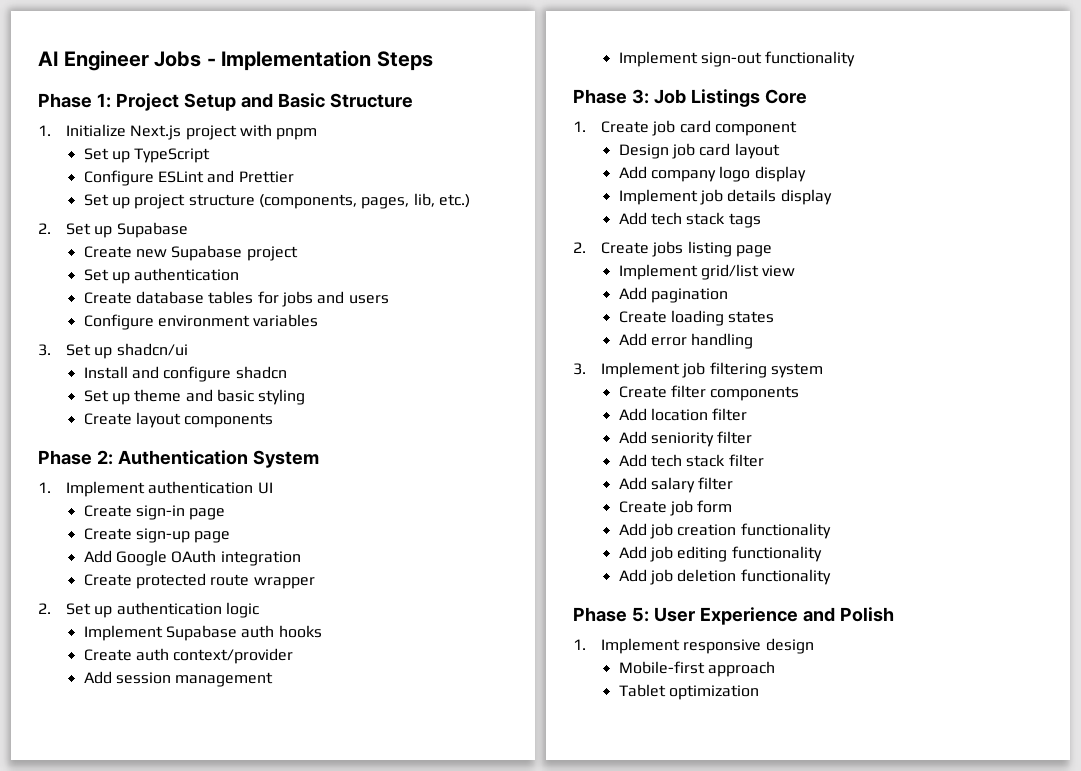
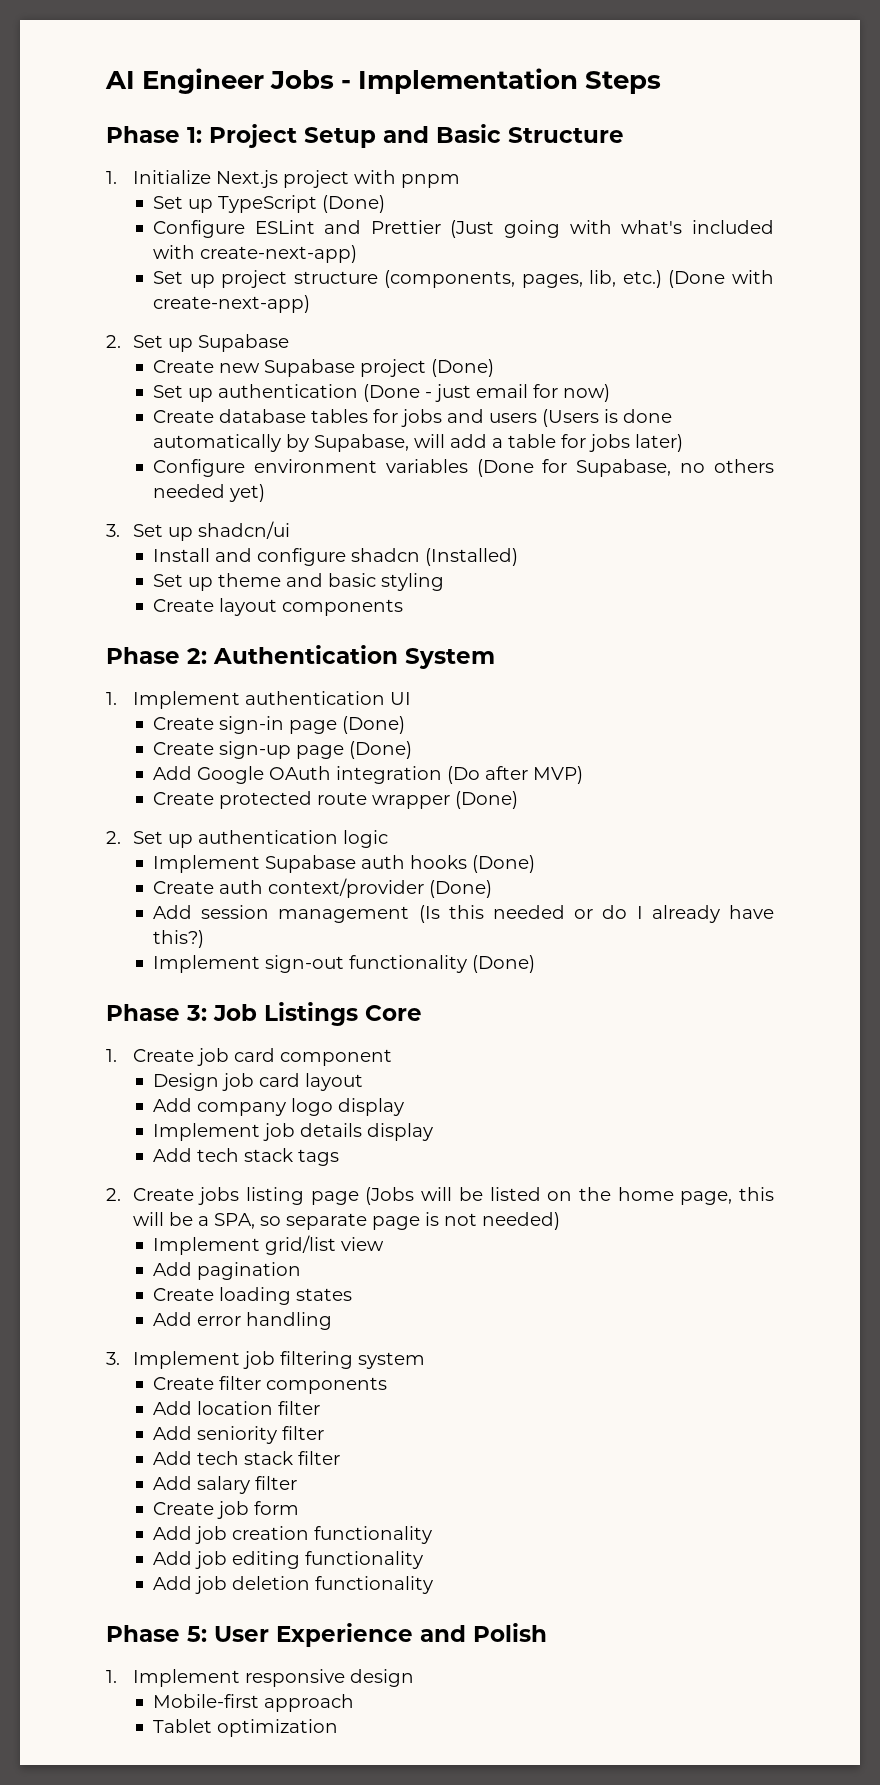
(211, 155) none -> [321,195,385,213] (Done)
(294, 177) none -> [450,220,775,238] [152,245,357,263] (Just going with what's included with create-next-app)
(470, 201) none -> [668,270,774,288] [152,295,310,313] (Done with create-next-app)
[83,268,240,284] // Set up authentication -> [430,359,494,377] [152,384,610,402] (Done) // Set up authentication (Done - just email for now)
[83,314,319,330] // Configure environment variables -> [541,409,672,427] [152,434,683,452] [152,459,774,477] [152,484,265,502] (Users is done automatically by Supabase, will add a table for jobs later) // Configure environment variables (Done for Supabase, no others needed yet)
(287, 372) none -> [424,548,518,566] (Installed)
(226, 514) none -> [341,716,405,734] (Done)
(231, 537) none -> [348,741,412,759] (Done)
(301, 558) none -> [446,766,583,784] (Do after MVP)
(315, 583) none -> [454,791,518,809] (Done)
(322, 631) none -> [471,855,535,873] (Done)
(294, 656) none -> [428,880,492,898] (Done)
(274, 679) none -> [418,905,775,923] [152,930,204,948] (Is this needed or do I already have this?)
(856, 59) none -> [471,955,535,973] (Done)
(773, 251) none -> [365,1187,774,1205] [132,1212,560,1230] (Jobs will be listed on the home page, this will be a SPA, so separate page is not needed)

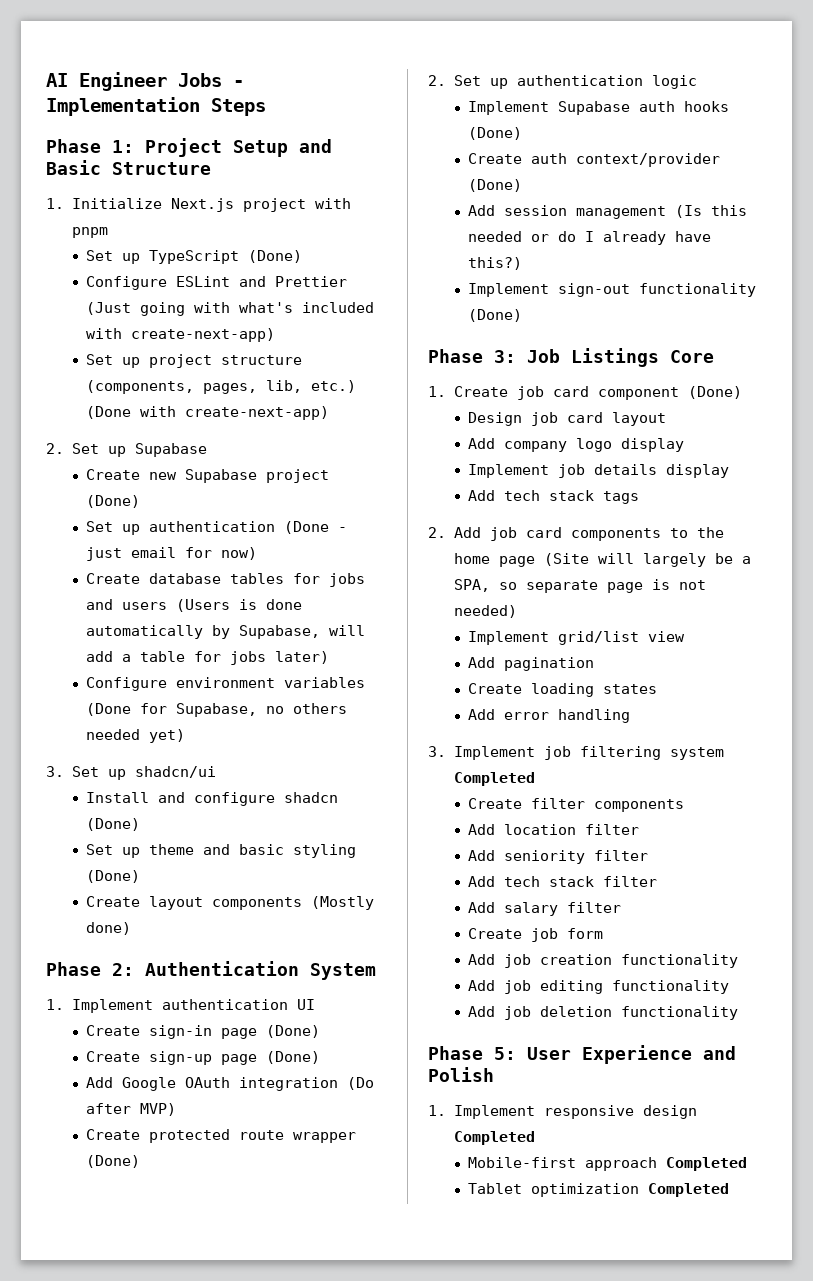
[424,548,518,566] (Installed) -> [86,818,141,831] (Done)
(444, 582) none -> [86,870,141,883] (Done)
(403, 607) none -> [311,896,375,910] [86,922,132,935] (Mostly done)
(392, 1057) none -> [687,386,742,399] (Done)
[132,1187,774,1205] [132,1212,164,1226] Create jobs listing page (Jobs will be listed on the home page, this will -> [453,527,724,541] [453,553,706,567] Add job card components to the home page (Site will largely
(425, 1360) none -> [453,772,535,786] Completed
(414, 1678) none -> [453,1131,535,1145] Completed
(354, 1703) none -> [666,1157,748,1171] Completed
(338, 1728) none -> [648,1183,730,1197] Completed

